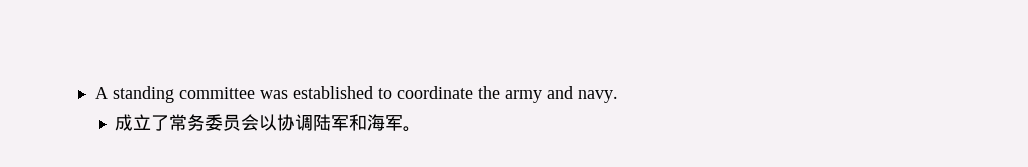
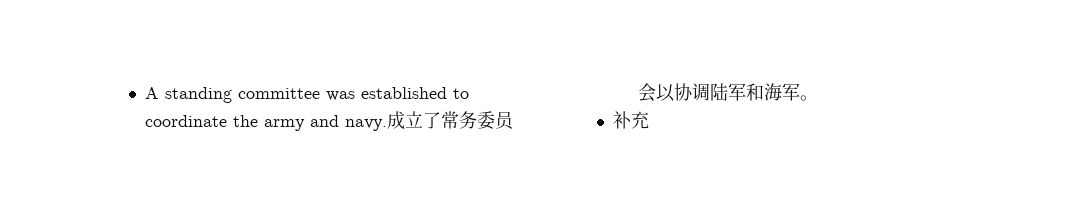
(618, 96) // -> (388, 125) none
(421, 129) none -> [613,111,650,129] // 补充

